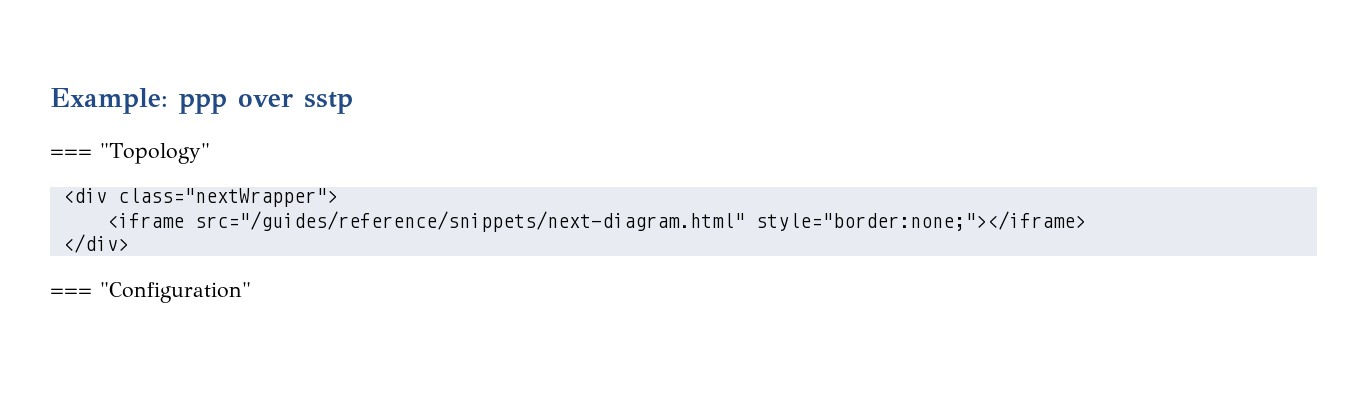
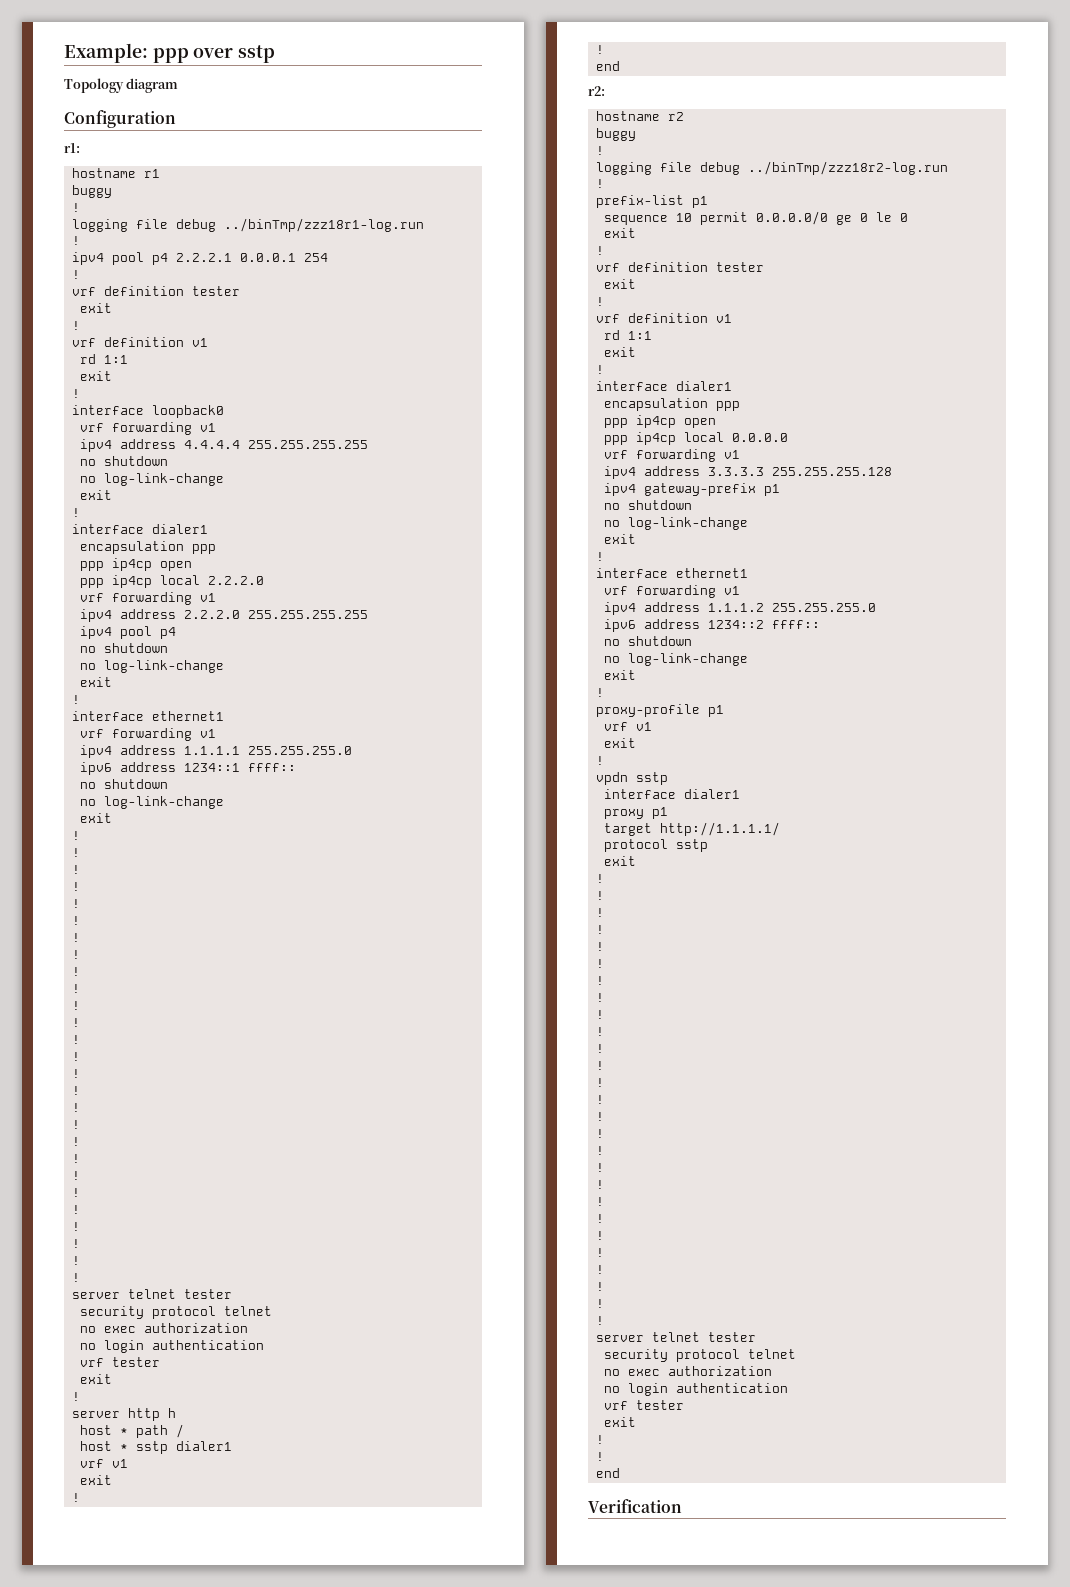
[50,143,210,164] [62,188,338,207] [106,211,1086,232] [62,234,129,253] [50,282,251,303] === "Topology" // <div class="nextWrapper"> // <iframe src="/guides/reference/snippets/next-diagram.html" style="border:none;"></iframe> // </div> // === "Configuration" -> [64,78,179,93] [64,110,176,128] [64,143,80,153] [71,168,160,178] [71,185,112,198] [71,203,80,212] [71,218,424,232] [71,236,80,245] [71,252,328,265] [71,270,80,279] [71,286,240,296] [79,303,112,313] [71,321,80,330] [71,337,208,347] [79,354,128,364] [79,371,112,381] [71,389,80,398] [71,405,224,418] [79,422,216,435] [79,439,368,452] [79,456,168,466] [79,473,224,486] [79,490,112,500] [71,508,80,517] [71,524,208,534] [79,541,216,554] [79,558,192,571] [79,575,264,588] [79,592,216,605] [79,609,368,622] [79,626,176,639] [79,643,168,653] [79,660,224,673] [79,677,112,687] [71,695,80,704] [71,711,224,721] [79,728,216,741] [79,745,352,758] [79,762,296,775] [79,779,168,789] [79,796,224,809] [79,813,112,823] [71,831,80,840] [71,848,80,857] [71,865,80,874] [71,882,80,891] [71,899,80,908] [71,916,80,925] [71,933,80,942] [71,950,80,959] [71,967,80,976] [71,984,80,993] [71,1001,80,1010] [71,1018,80,1027] [71,1035,80,1044] [71,1052,80,1061] [71,1069,80,1078] [71,1086,80,1095] [71,1103,80,1112] [71,1120,80,1129] [71,1137,80,1146] [71,1154,80,1163] [71,1171,80,1180] [71,1188,80,1197] [71,1205,80,1214] [71,1222,80,1231] [71,1239,80,1248] [71,1256,80,1265] [71,1273,80,1282] [71,1289,232,1299] [79,1306,272,1319] [79,1323,248,1333] [79,1340,264,1353] [79,1357,160,1367] [79,1374,112,1384] [71,1392,80,1401] [71,1408,176,1421] [79,1424,184,1438] [79,1441,232,1454] [79,1459,128,1468] [79,1475,112,1485] [71,1493,80,1502] [595,45,604,54] [595,61,620,71] [588,86,605,96] [595,111,684,121] [595,128,636,141] [595,146,604,155] [595,161,948,175] [595,179,604,188] [595,195,708,208] [603,211,908,225] [603,228,636,238] [595,246,604,255] [595,262,764,272] [603,279,636,289] [595,297,604,306] [595,313,732,323] [603,330,652,340] [603,347,636,357] [595,365,604,374] [595,381,732,391] [603,398,740,411] [603,415,716,428] [603,432,788,445] [603,449,740,462] [603,466,892,479] [603,483,780,496] [603,500,692,510] [603,517,748,530] [603,534,636,544] [595,552,604,561] [595,568,748,578] [603,585,740,598] [603,602,876,615] [603,619,820,632] [603,636,692,646] [603,653,748,666] [603,670,636,680] [595,688,604,697] [595,704,724,717] [603,722,652,731] [603,738,636,748] [595,756,604,765] [595,772,668,785] [603,789,740,799] [603,807,668,819] [603,822,780,836] [603,839,708,852] [603,856,636,866] [595,874,604,883] [595,891,604,900] [595,908,604,917] [595,925,604,934] [595,942,604,951] [595,959,604,968] [595,976,604,985] [595,993,604,1002] [595,1010,604,1019] [595,1027,604,1036] [595,1044,604,1053] [595,1061,604,1070] [595,1078,604,1087] [595,1095,604,1104] [595,1112,604,1121] [595,1129,604,1138] [595,1146,604,1155] [595,1163,604,1172] [595,1180,604,1189] [595,1197,604,1206] [595,1214,604,1223] [595,1231,604,1240] [595,1248,604,1257] [595,1265,604,1274] [595,1282,604,1291] [595,1299,604,1308] [595,1316,604,1325] [595,1332,756,1342] [603,1349,796,1362] [603,1366,772,1376] [603,1383,788,1396] [603,1400,684,1410] [603,1417,636,1427] [595,1435,604,1444] [595,1452,604,1461] [595,1468,620,1478] [588,1499,682,1513] Topology diagram // Configuration // r1: // hostname r1 // buggy // ! // logging file debug ../binTmp/zzz18r1-log.run // ! // ipv4 pool p4 2.2.2.1 0.0.0.1 254 // ! // vrf definition tester // exit // ! // vrf definition v1 // rd 1:1 // exit // ! // interface loopback0 // vrf forwarding v1 // ipv4 address 4.4.4.4 255.255.255.255 // no shutdown // no log-link-change // exit // ! // interface dialer1 // encapsulation ppp // ppp ip4cp open // ppp ip4cp local 2.2.2.0 // vrf forwarding v1 // ipv4 address 2.2.2.0 255.255.255.255 // ipv4 pool p4 // no shutdown // no log-link-change // exit // ! // interface ethernet1 // vrf forwarding v1 // ipv4 address 1.1.1.1 255.255.255.0 // ipv6 address 1234::1 ffff:: // no shutdown // no log-link-change // exit // ! // ! // ! // ! // ! // ! // ! // ! // ! // ! // ! // ! // ! // ! // ! // ! // ! // ! // ! // ! // ! // ! // ! // ! // ! // ! // ! // server telnet tester // security protocol telnet // no exec authorization // no login authentication // vrf tester // exit // ! // server http h // host * path / // host * sstp dialer1 // vrf v1 // exit // ! // ! // end // r2: // hostname r2 // buggy // ! // logging file debug ../binTmp/zzz18r2-log.run // ! // prefix-list p1 // sequence 10 permit 0.0.0.0/0 ge 0 le 0 // exit // ! // vrf definition tester // exit // ! // vrf definition v1 // rd 1:1 // exit // ! // interface dialer1 // encapsulation ppp // ppp ip4cp open // ppp ip4cp local 0.0.0.0 // vrf forwarding v1 // ipv4 address 3.3.3.3 255.255.255.128 // ipv4 gateway-prefix p1 // no shutdown // no log-link-change // exit // ! // interface ethernet1 // vrf forwarding v1 // ipv4 address 1.1.1.2 255.255.255.0 // ipv6 address 1234::2 ffff:: // no shutdown // no log-link-change // exit // ! // proxy-profile p1 // vrf v1 // exit // ! // vpdn sstp // interface dialer1 // proxy p1 // target http://1.1.1.1/ // protocol sstp // exit // ! // ! // ! // ! // ! // ! // ! // ! // ! // ! // ! // ! // ! // ! // ! // ! // ! // ! // ! // ! // ! // ! // ! // ! // ! // ! // ! // server telnet tester // security protocol telnet // no exec authorization // no login authentication // vrf tester // exit // ! // ! // end // Verification

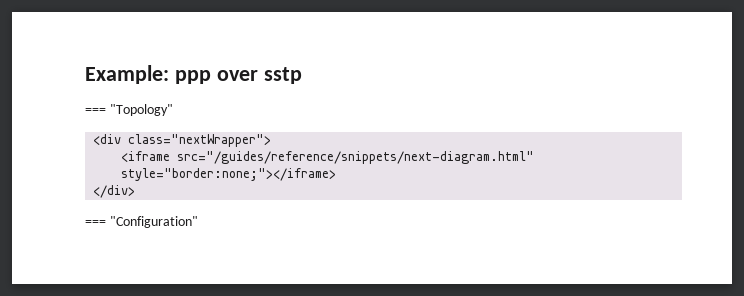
[64,78,179,93] [64,110,176,128] [64,143,80,153] [71,168,160,178] [71,185,112,198] [71,203,80,212] [71,218,424,232] [71,236,80,245] [71,252,328,265] [71,270,80,279] [71,286,240,296] [79,303,112,313] [71,321,80,330] [71,337,208,347] [79,354,128,364] [79,371,112,381] [71,389,80,398] [71,405,224,418] [79,422,216,435] [79,439,368,452] [79,456,168,466] [79,473,224,486] [79,490,112,500] [71,508,80,517] [71,524,208,534] [79,541,216,554] [79,558,192,571] [79,575,264,588] [79,592,216,605] [79,609,368,622] [79,626,176,639] [79,643,168,653] [79,660,224,673] [79,677,112,687] [71,695,80,704] [71,711,224,721] [79,728,216,741] [79,745,352,758] [79,762,296,775] [79,779,168,789] [79,796,224,809] [79,813,112,823] [71,831,80,840] [71,848,80,857] [71,865,80,874] [71,882,80,891] [71,899,80,908] [71,916,80,925] [71,933,80,942] [71,950,80,959] [71,967,80,976] [71,984,80,993] [71,1001,80,1010] [71,1018,80,1027] [71,1035,80,1044] [71,1052,80,1061] [71,1069,80,1078] [71,1086,80,1095] [71,1103,80,1112] [71,1120,80,1129] [71,1137,80,1146] [71,1154,80,1163] [71,1171,80,1180] [71,1188,80,1197] [71,1205,80,1214] [71,1222,80,1231] [71,1239,80,1248] [71,1256,80,1265] [71,1273,80,1282] [71,1289,232,1299] [79,1306,272,1319] [79,1323,248,1333] [79,1340,264,1353] [79,1357,160,1367] [79,1374,112,1384] [71,1392,80,1401] [71,1408,176,1421] [79,1424,184,1438] [79,1441,232,1454] [79,1459,128,1468] [79,1475,112,1485] [71,1493,80,1502] [595,45,604,54] [595,61,620,71] [588,86,605,96] [595,111,684,121] [595,128,636,141] [595,146,604,155] [595,161,948,175] [595,179,604,188] [595,195,708,208] [603,211,908,225] [603,228,636,238] [595,246,604,255] [595,262,764,272] [603,279,636,289] [595,297,604,306] [595,313,732,323] [603,330,652,340] [603,347,636,357] [595,365,604,374] [595,381,732,391] [603,398,740,411] [603,415,716,428] [603,432,788,445] [603,449,740,462] [603,466,892,479] [603,483,780,496] [603,500,692,510] [603,517,748,530] [603,534,636,544] [595,552,604,561] [595,568,748,578] [603,585,740,598] [603,602,876,615] [603,619,820,632] [603,636,692,646] [603,653,748,666] [603,670,636,680] [595,688,604,697] [595,704,724,717] [603,722,652,731] [603,738,636,748] [595,756,604,765] [595,772,668,785] [603,789,740,799] [603,807,668,819] [603,822,780,836] [603,839,708,852] [603,856,636,866] [595,874,604,883] [595,891,604,900] [595,908,604,917] [595,925,604,934] [595,942,604,951] [595,959,604,968] [595,976,604,985] [595,993,604,1002] [595,1010,604,1019] [595,1027,604,1036] [595,1044,604,1053] [595,1061,604,1070] [595,1078,604,1087] [595,1095,604,1104] [595,1112,604,1121] [595,1129,604,1138] [595,1146,604,1155] [595,1163,604,1172] [595,1180,604,1189] [595,1197,604,1206] [595,1214,604,1223] [595,1231,604,1240] [595,1248,604,1257] [595,1265,604,1274] [595,1282,604,1291] [595,1299,604,1308] [595,1316,604,1325] [595,1332,756,1342] [603,1349,796,1362] [603,1366,772,1376] [603,1383,788,1396] [603,1400,684,1410] [603,1417,636,1427] [595,1435,604,1444] [595,1452,604,1461] [595,1468,620,1478] [588,1499,682,1513] Topology diagram // Configuration // r1: // hostname r1 // buggy // ! // logging file debug ../binTmp/zzz18r1-log.run // ! // ipv4 pool p4 2.2.2.1 0.0.0.1 254 // ! // vrf definition tester // exit // ! // vrf definition v1 // rd 1:1 // exit // ! // interface loopback0 // vrf forwarding v1 // ipv4 address 4.4.4.4 255.255.255.255 // no shutdown // no log-link-change // exit // ! // interface dialer1 // encapsulation ppp // ppp ip4cp open // ppp ip4cp local 2.2.2.0 // vrf forwarding v1 // ipv4 address 2.2.2.0 255.255.255.255 // ipv4 pool p4 // no shutdown // no log-link-change // exit // ! // interface ethernet1 // vrf forwarding v1 // ipv4 address 1.1.1.1 255.255.255.0 // ipv6 address 1234::1 ffff:: // no shutdown // no log-link-change // exit // ! // ! // ! // ! // ! // ! // ! // ! // ! // ! // ! // ! // ! // ! // ! // ! // ! // ! // ! // ! // ! // ! // ! // ! // ! // ! // ! // server telnet tester // security protocol telnet // no exec authorization // no login authentication // vrf tester // exit // ! // server http h // host * path / // host * sstp dialer1 // vrf v1 // exit // ! // ! // end // r2: // hostname r2 // buggy // ! // logging file debug ../binTmp/zzz18r2-log.run // ! // prefix-list p1 // sequence 10 permit 0.0.0.0/0 ge 0 le 0 // exit // ! // vrf definition tester // exit // ! // vrf definition v1 // rd 1:1 // exit // ! // interface dialer1 // encapsulation ppp // ppp ip4cp open // ppp ip4cp local 0.0.0.0 // vrf forwarding v1 // ipv4 address 3.3.3.3 255.255.255.128 // ipv4 gateway-prefix p1 // no shutdown // no log-link-change // exit // ! // interface ethernet1 // vrf forwarding v1 // ipv4 address 1.1.1.2 255.255.255.0 // ipv6 address 1234::2 ffff:: // no shutdown // no log-link-change // exit // ! // proxy-profile p1 // vrf v1 // exit // ! // vpdn sstp // interface dialer1 // proxy p1 // target http://1.1.1.1/ // protocol sstp // exit // ! // ! // ! // ! // ! // ! // ! // ! // ! // ! // ! // ! // ! // ! // ! // ! // ! // ! // ! // ! // ! // ! // ! // ! // ! // ! // ! // server telnet tester // security protocol telnet // no exec authorization // no login authentication // vrf tester // exit // ! // ! // end // Verification -> [85,104,173,116] [93,134,272,147] [121,151,535,164] [121,168,337,181] [93,185,136,198] [85,216,198,228] === "Topology" // <div class="nextWrapper"> // <iframe src="/guides/reference/snippets/next-diagram.html" style="border:none;"></iframe> // </div> // === "Configuration"

